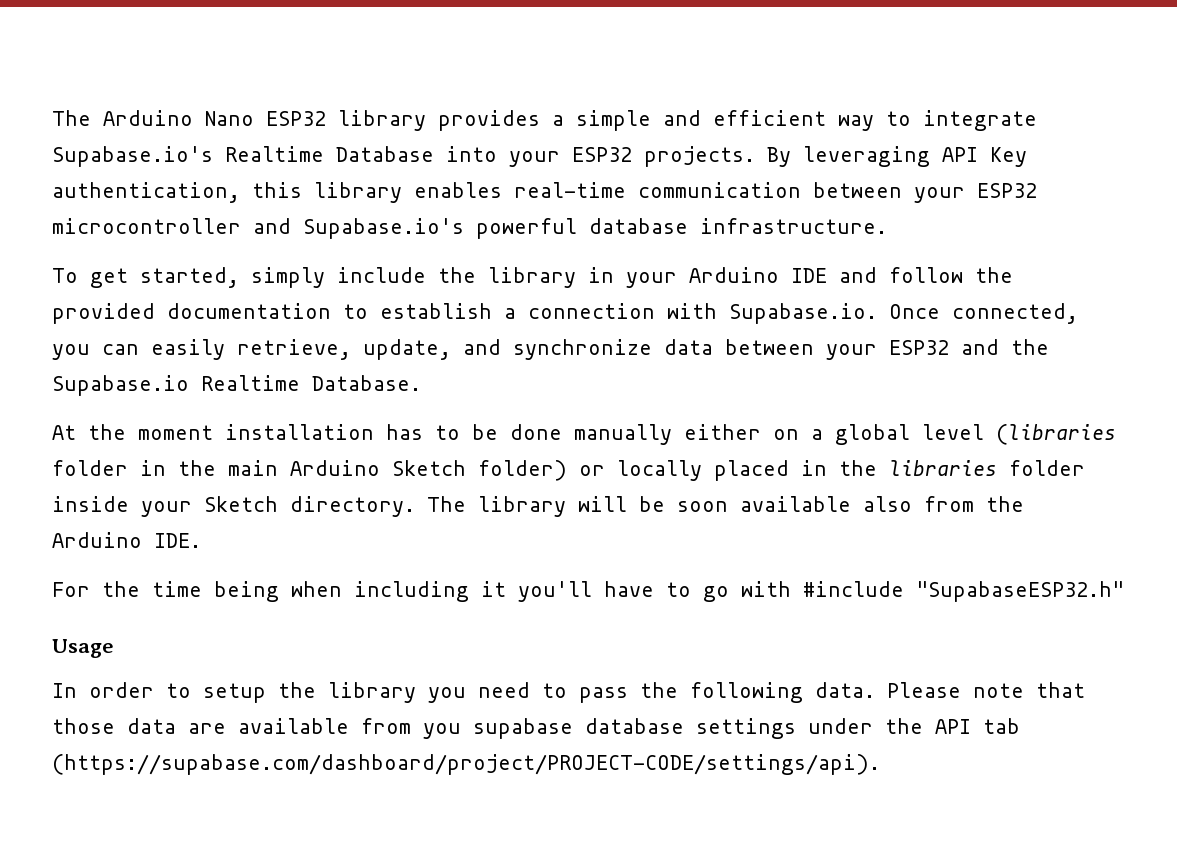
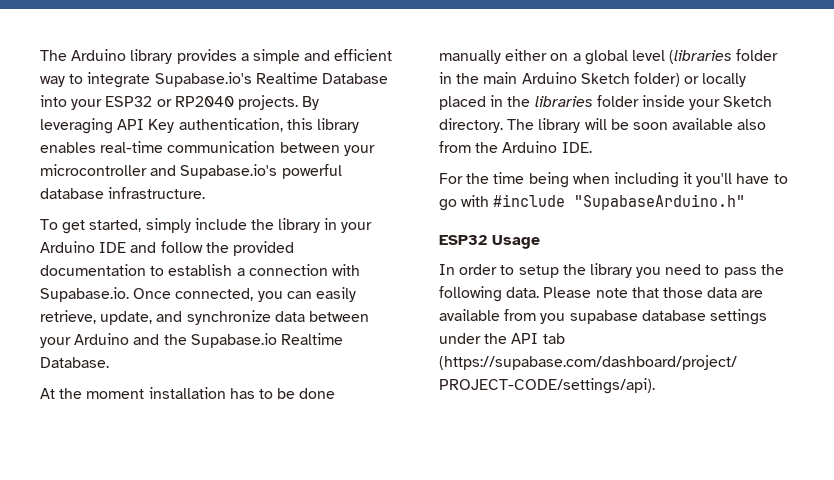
[205,111,326,126] Nano ESP32 -> (127, 55) none
(632, 154) none -> [156,96,234,107] or RP2040
[977,183,1037,198] ESP32 -> (375, 150) none
[889,340,949,355] ESP32 -> [74,333,130,345] Arduino
[916,581,1124,602] "SupabaseESP32.h" // -> [574,194,746,210] [439,235,487,245] "SupabaseArduino.h" // ESP32

